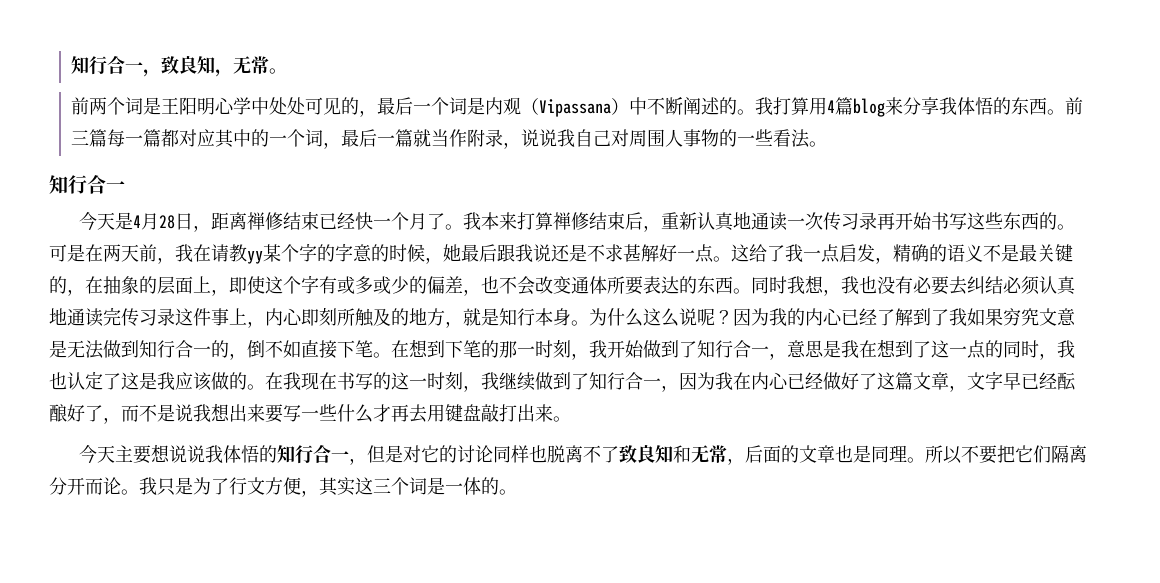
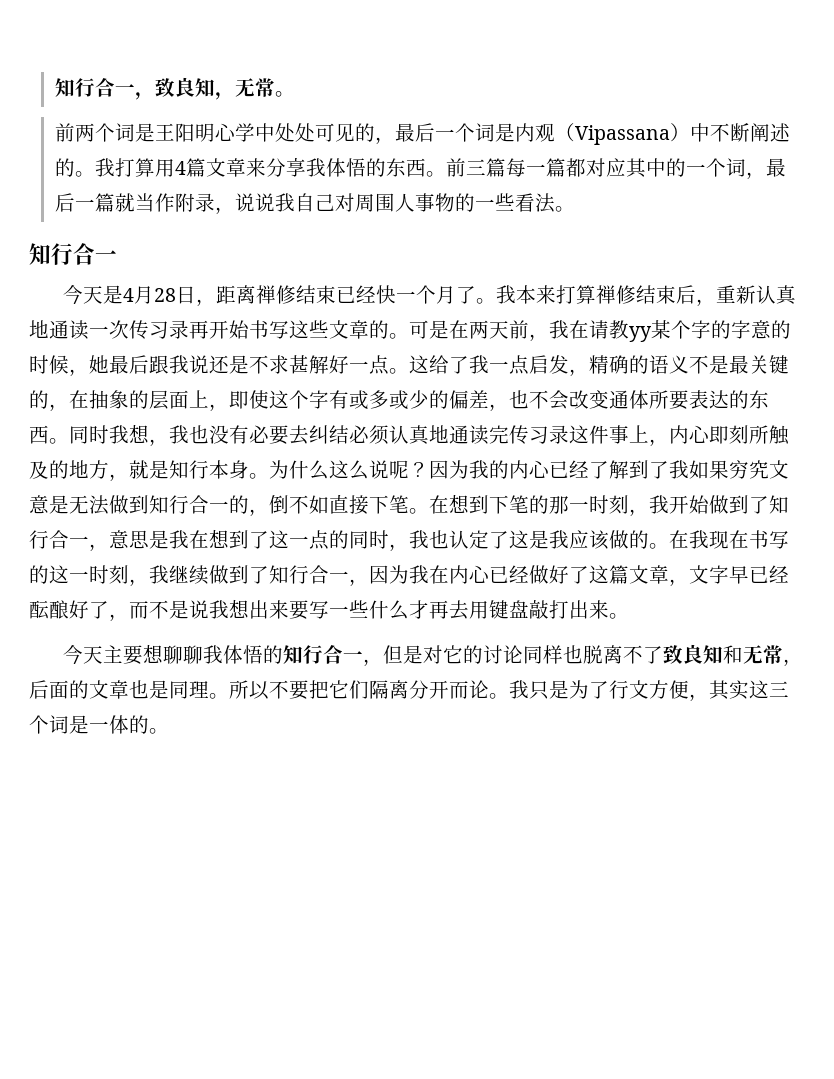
[853,98,886,117] blog -> [205,158,246,177] 文章
[1002,212,1039,230] 东西 -> [329,320,369,339] 文章
[168,445,205,463] 说说 -> [162,645,203,664] 聊聊

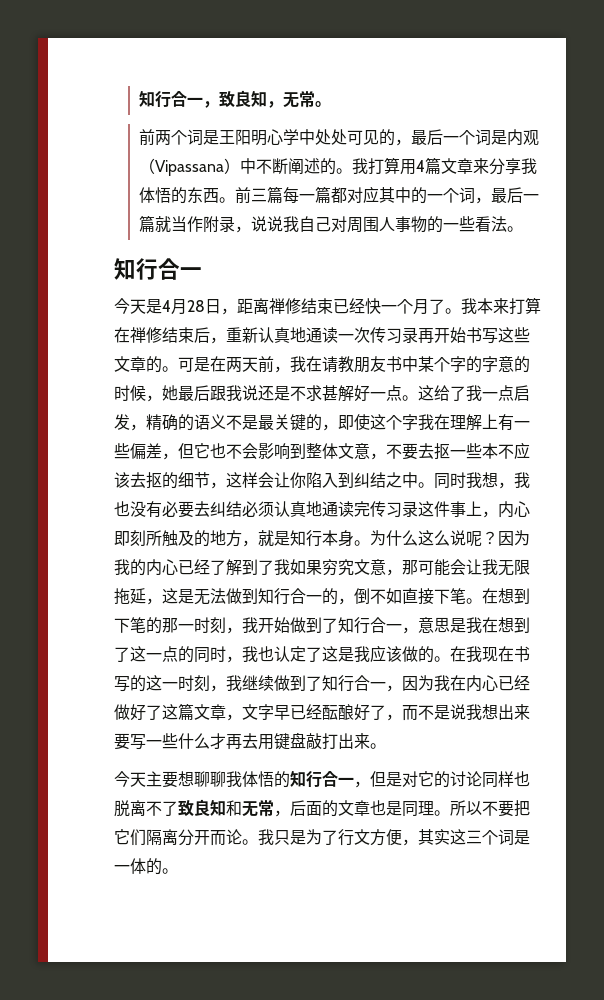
(596, 294) none -> [114,327,130,343] 在
[629,326,652,342] yy -> [354,356,418,373] 朋友书中
[69,390,769,411] [29,425,49,444] 在抽象的层面上，即使这个字有或多或少的偏差，也不会改变通体所要表达的东西 -> [338,414,530,431] [114,442,530,460] [114,472,418,489] 即使这个字我在理解上有一些偏差，但它也不会影响到整体文意，不要去抠一些本不应该去抠的细节，这样会让你陷入到纠结之中
(49, 504) none -> [386,559,530,576] [114,588,178,605] ，那可能会让我无限拖延，这

